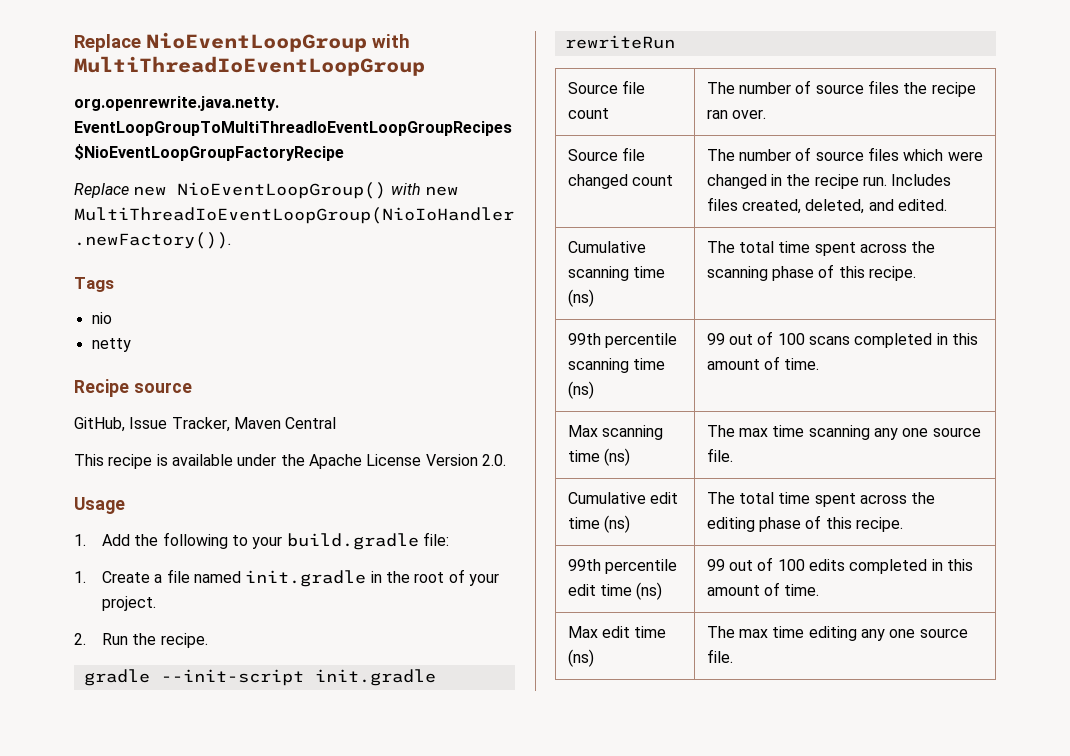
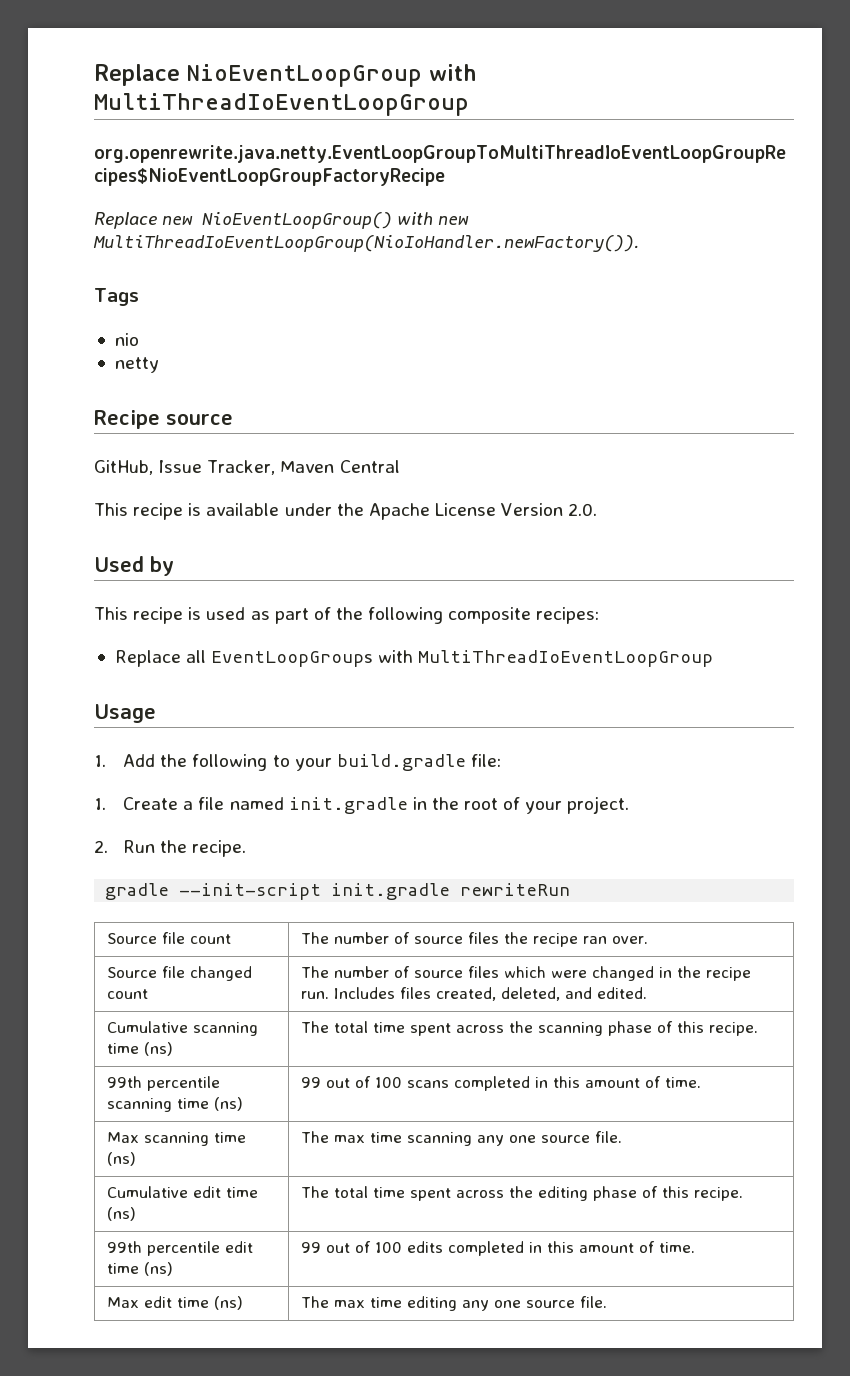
(506, 460) none -> [94,556,174,576] [94,607,600,624] [114,650,714,667] // Used by // This recipe is used as part of the following composite recipes: // Replace all EventLoopGroups with MultiThreadIoEventLoopGroup

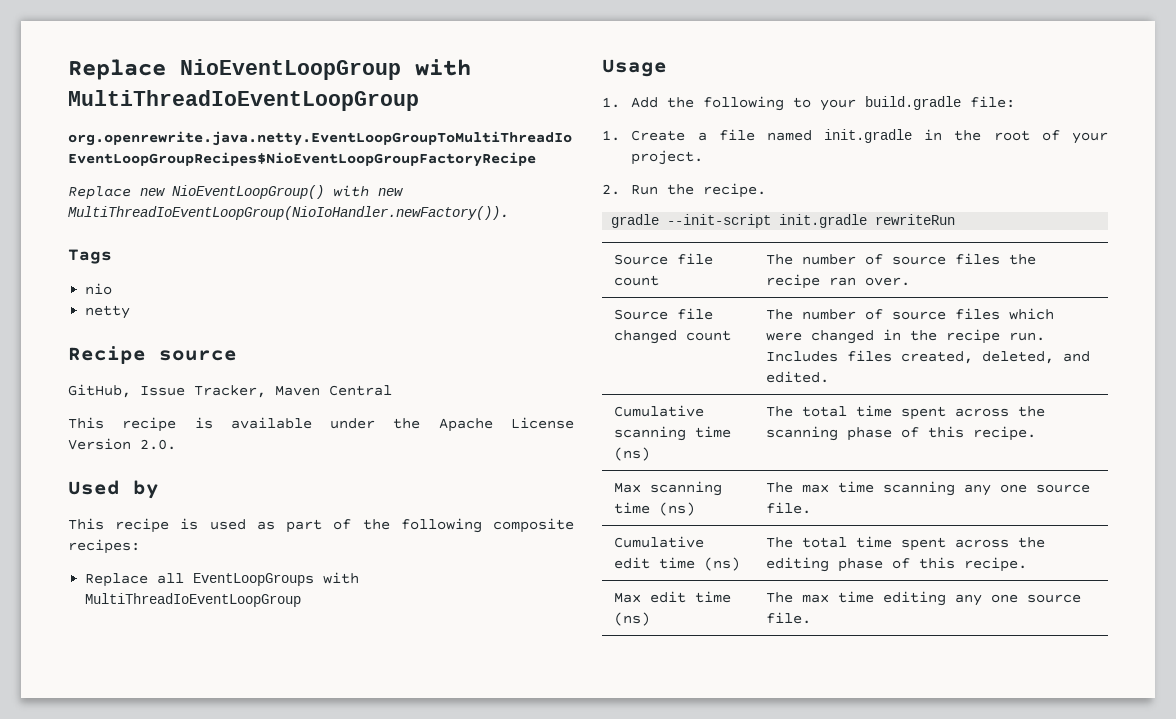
[106,1076,220,1091] [106,1097,243,1112] [300,1076,701,1091] // 99th percentile scanning time (ns) | 99 out of 100 scans completed in this amount of time. -> (1036, 433) none
[106,1241,253,1256] [106,1262,173,1276] [300,1241,695,1256] // 99th percentile edit time (ns) | 99 out of 100 edits completed in this amount of time. -> (1027, 564) none

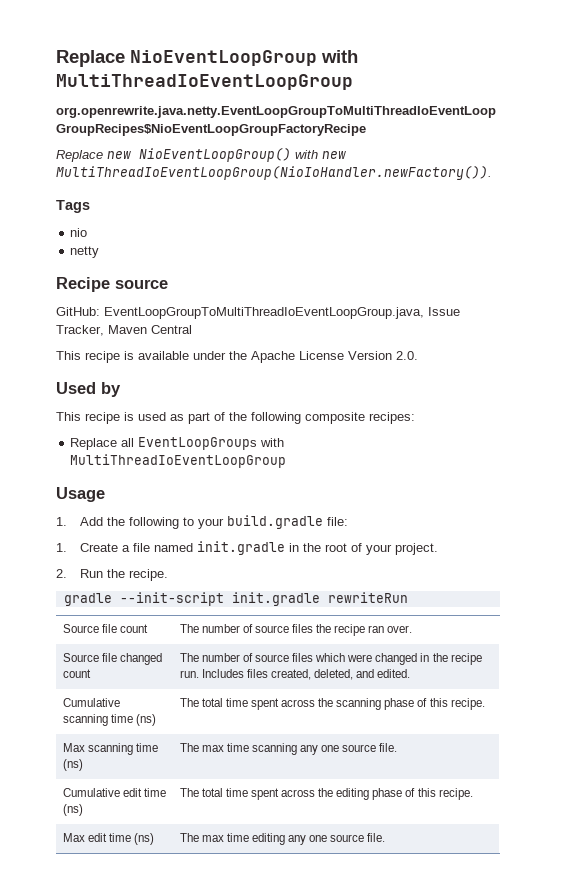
[68,384,131,398] GitHub, -> [56,307,424,319] GitHub: EventLoopGroupToMultiThreadIoEventLoopGroup.java,

